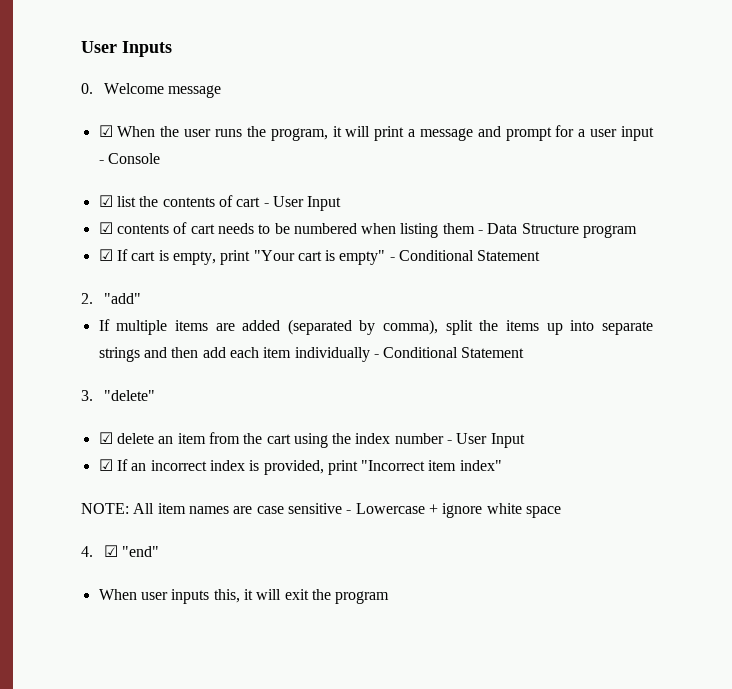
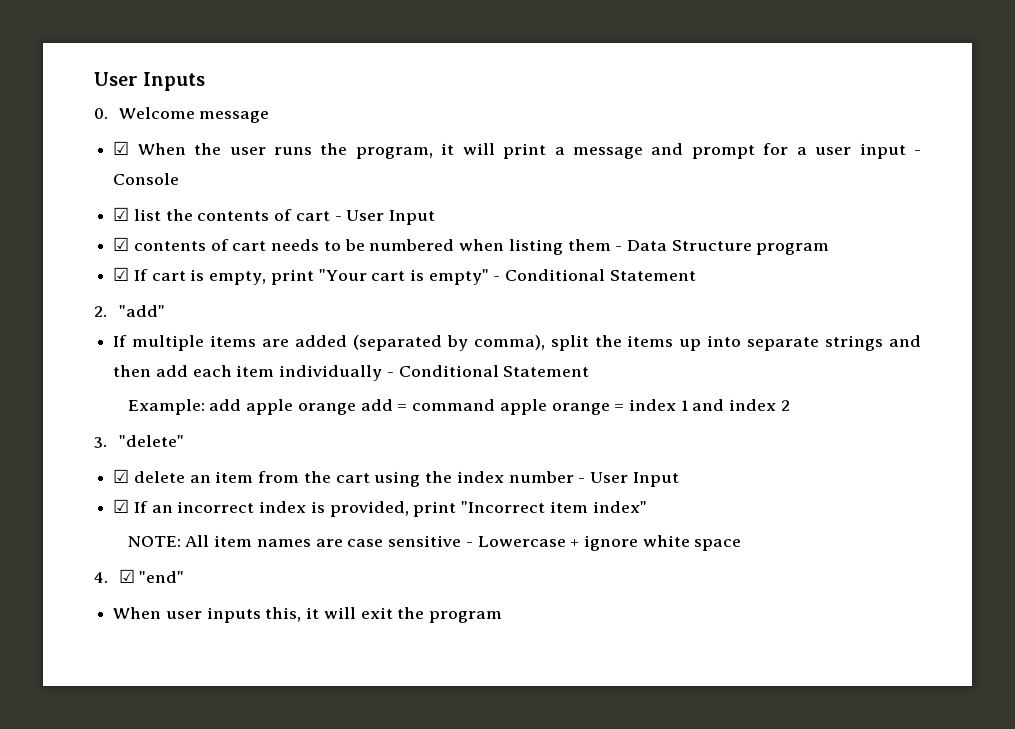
(525, 352) none -> [127,399,790,415] // Example: add apple orange add = command apple orange = index 1 and index 2

